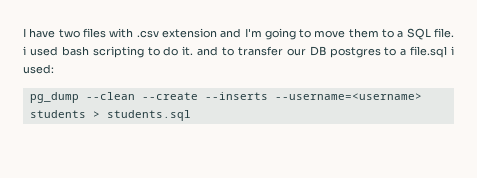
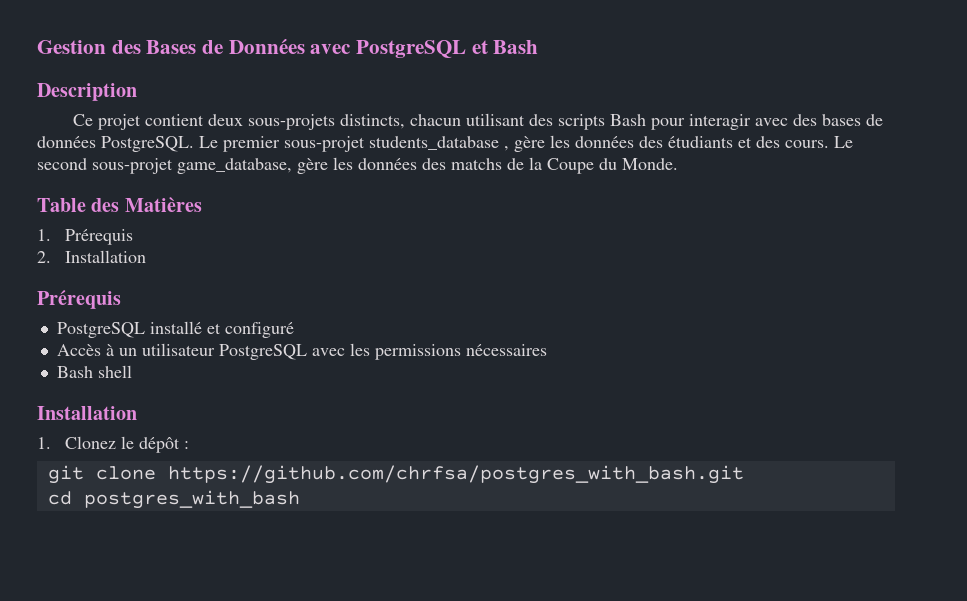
[23,28,454,40] [23,46,454,58] [23,64,54,74] [29,92,422,103] [29,110,191,121] I have two files with .csv extension and I'm going to move them to a SQL file. i used bash scripting to do it. and to transfer our DB postgres to a file.sql i used: // pg_dump --clean --create --inserts --username=<username> students > students.sql -> [37,38,539,58] [37,83,137,101] [72,113,883,130] [37,135,853,152] [37,157,678,174] [37,197,202,212] [37,229,134,245] [37,250,147,263] [37,290,121,309] [56,321,294,338] [56,343,547,360] [56,365,132,378] [37,406,137,420] [37,436,190,453] [47,465,744,484] [47,490,300,509] Gestion des Bases de Données avec PostgreSQL et Bash // Description // Ce projet contient deux sous-projets distincts, chacun utilisant des scripts Bash pour interagir avec des bases de données PostgreSQL. Le premier sous-projet students_database , gère les données des étudiants et des cours. Le second sous-projet game_database, gère les données des matchs de la Coupe du Monde. // Table des Matières // 1. Prérequis // 2. Installation // Prérequis // PostgreSQL installé et configuré // Accès à un utilisateur PostgreSQL avec les permissions nécessaires // Bash shell // Installation // 1. Clonez le dépôt : // git clone https://github.com/chrfsa/postgres_with_bash.git // cd postgres_with_bash

